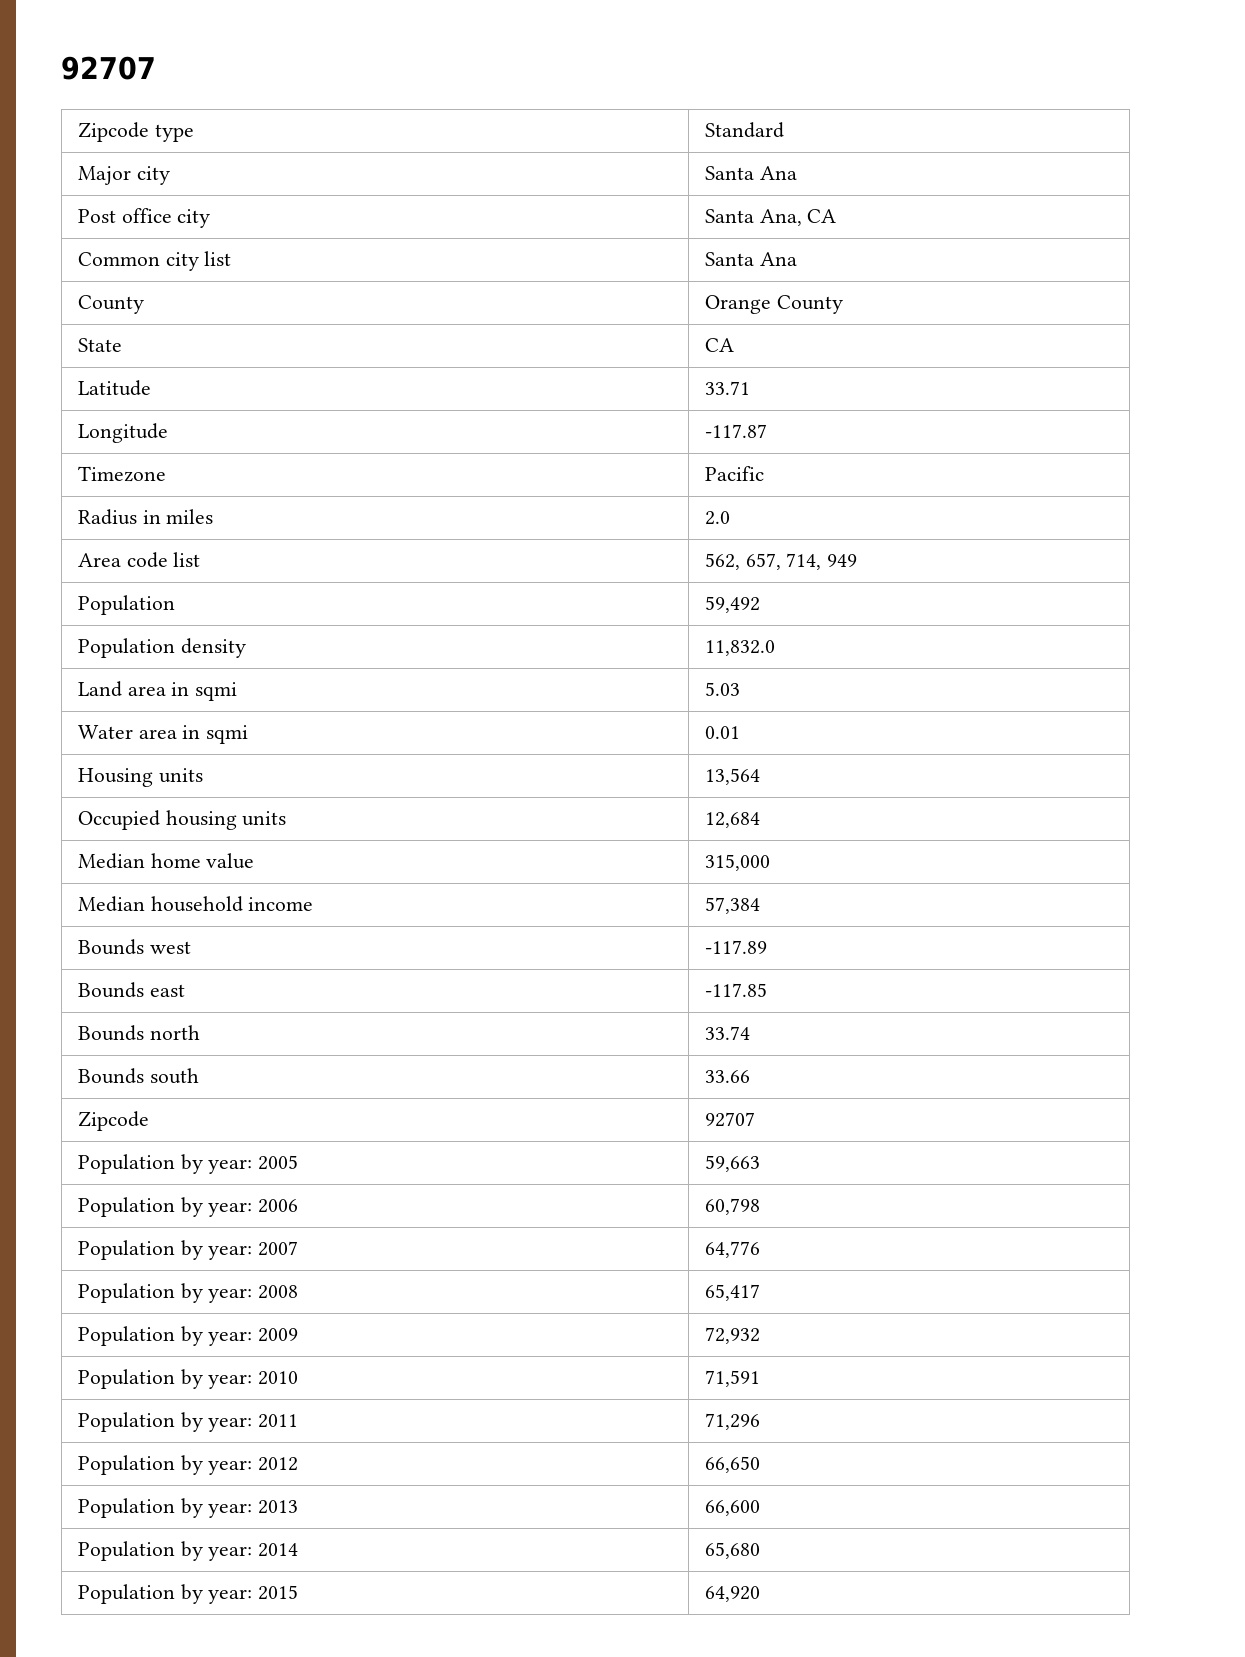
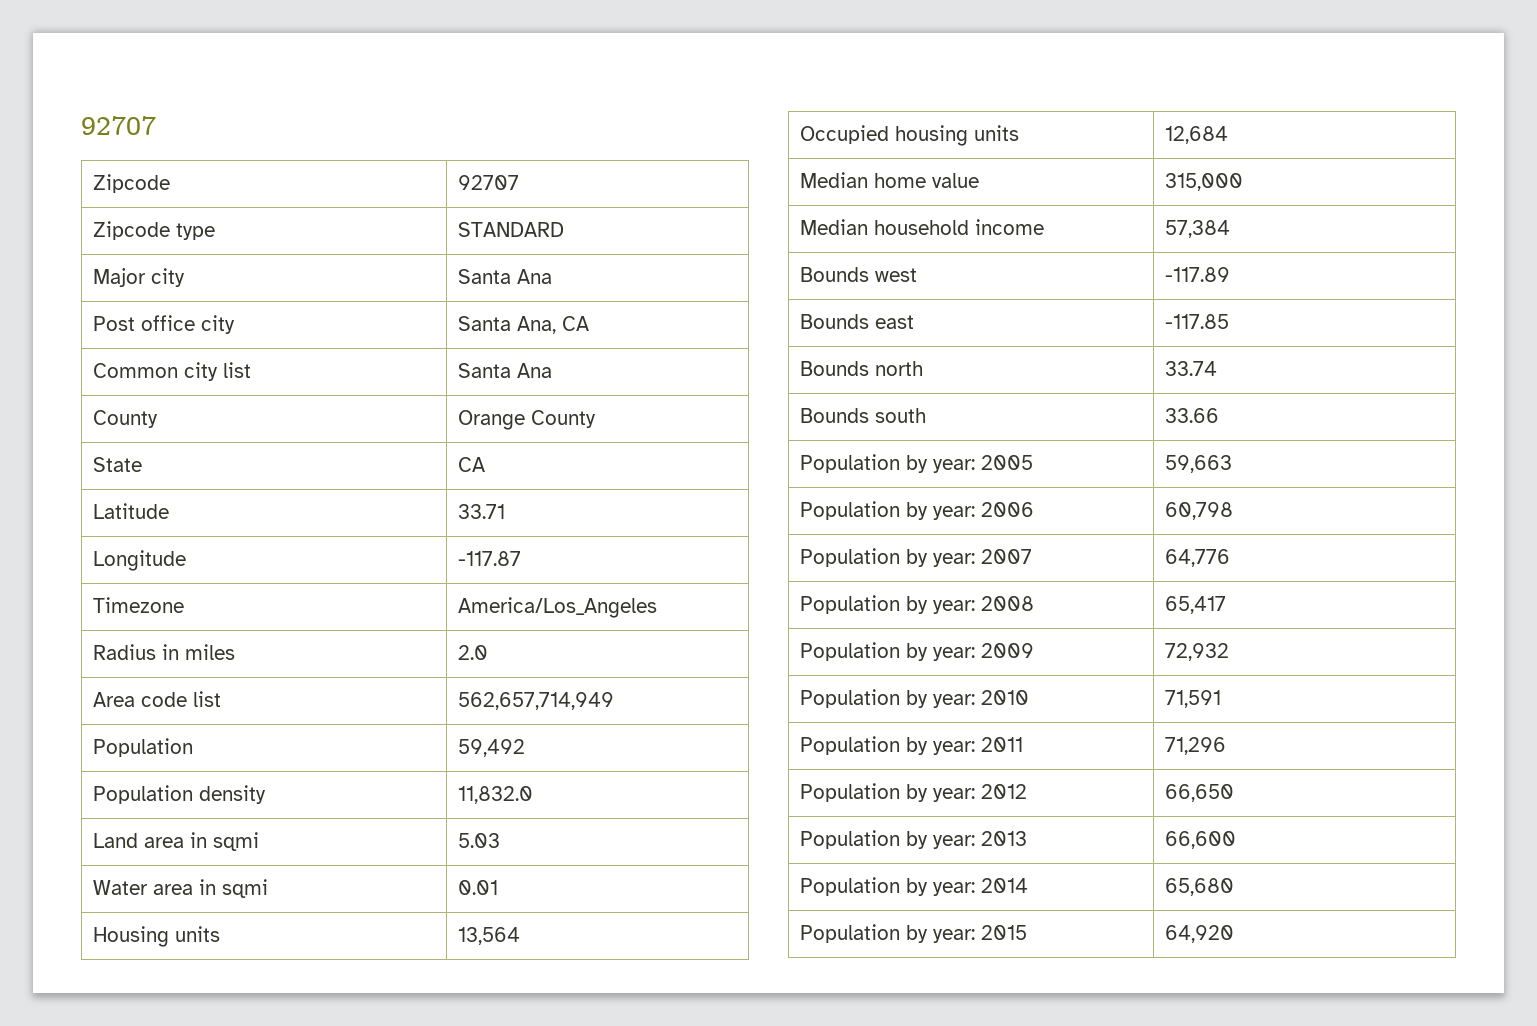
[61,56,156,80] 92707 -> [81,116,156,135] [93,174,171,193] [458,175,520,190] 92707 // Zipcode | 92707
[704,122,784,138] Standard -> [458,222,565,237] STANDARD
[704,466,764,481] Pacific -> [458,597,658,618] America/Los_Angeles
[704,553,858,570] 562, 657, 714, 949 -> [458,692,615,710] 562,657,714,949
[77,1111,149,1131] [704,1112,755,1127] // Zipcode | 92707 -> (1220, 415) none

